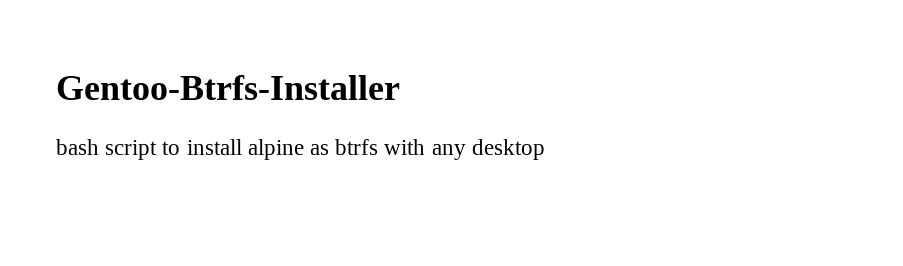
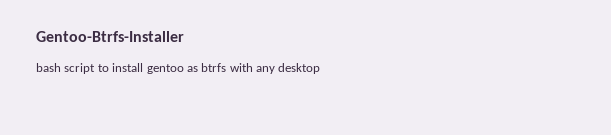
[247,139,304,160] alpine -> [146,64,184,74] gentoo

